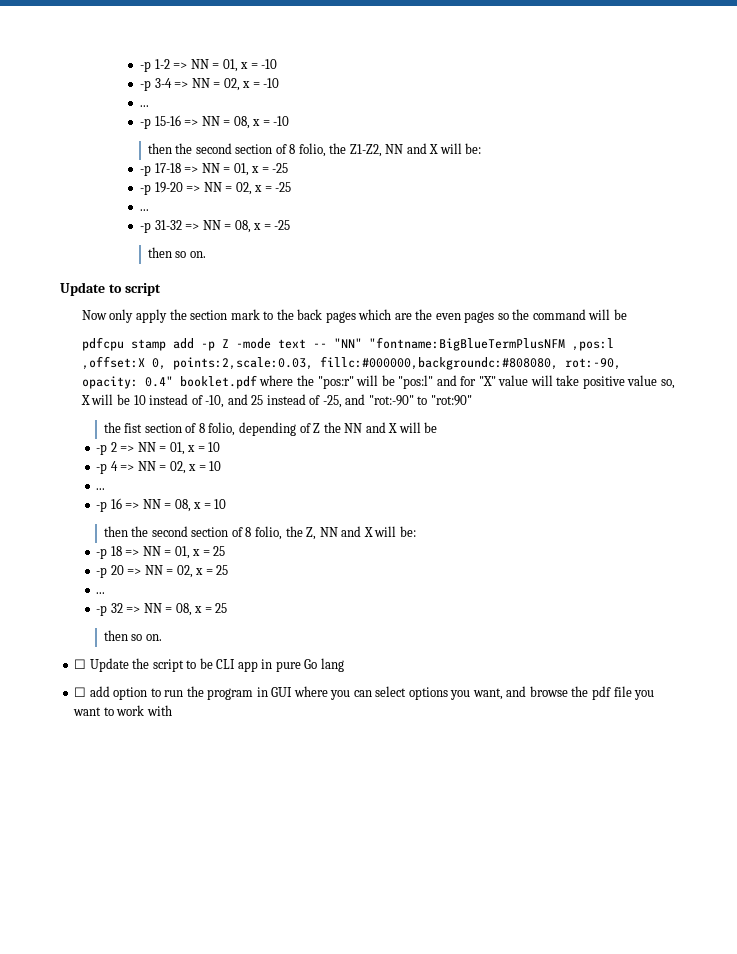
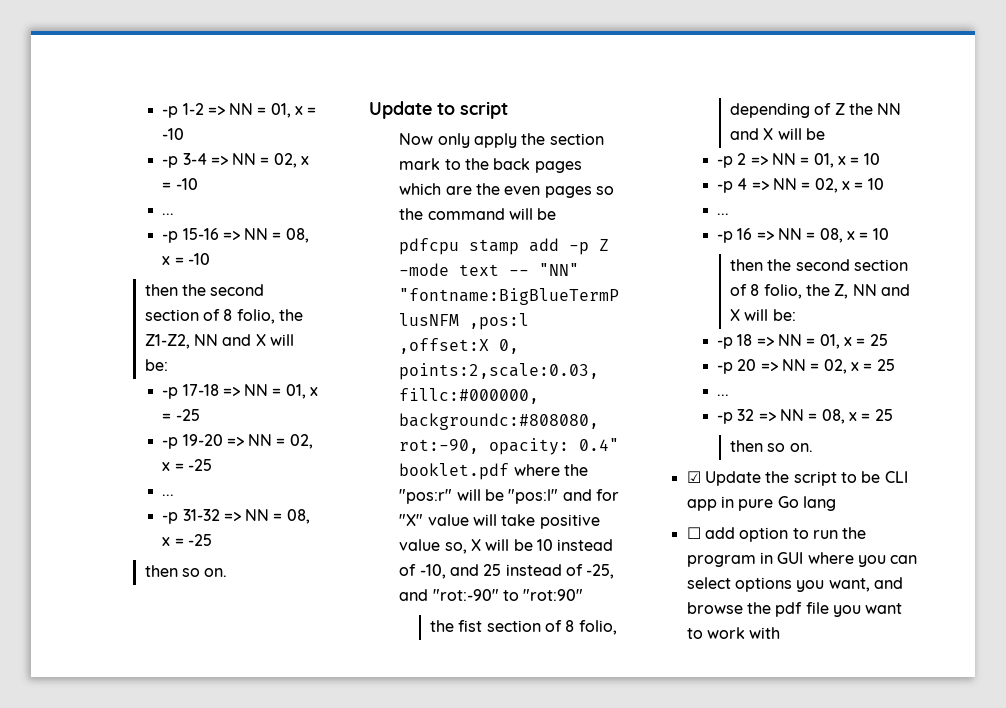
[74,659,87,669] ☐ -> [686,471,701,483] ☑

